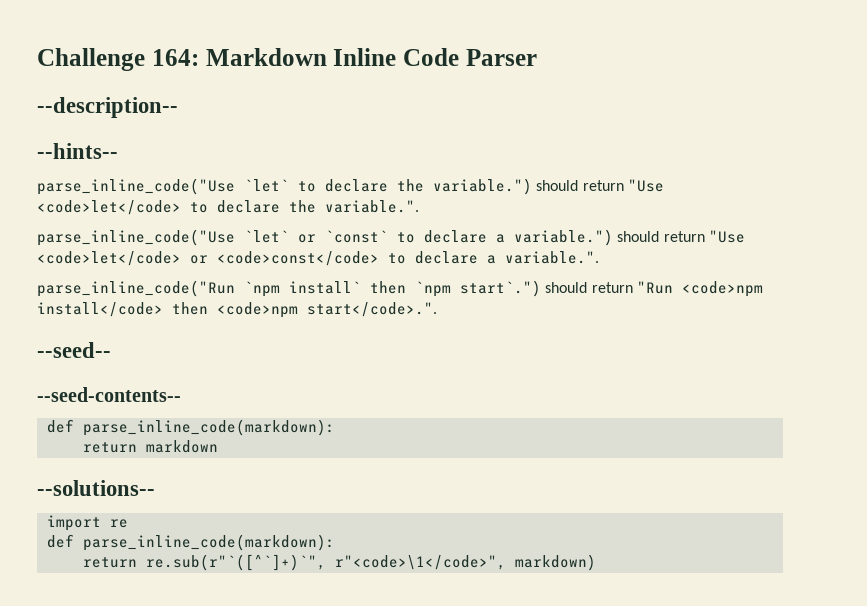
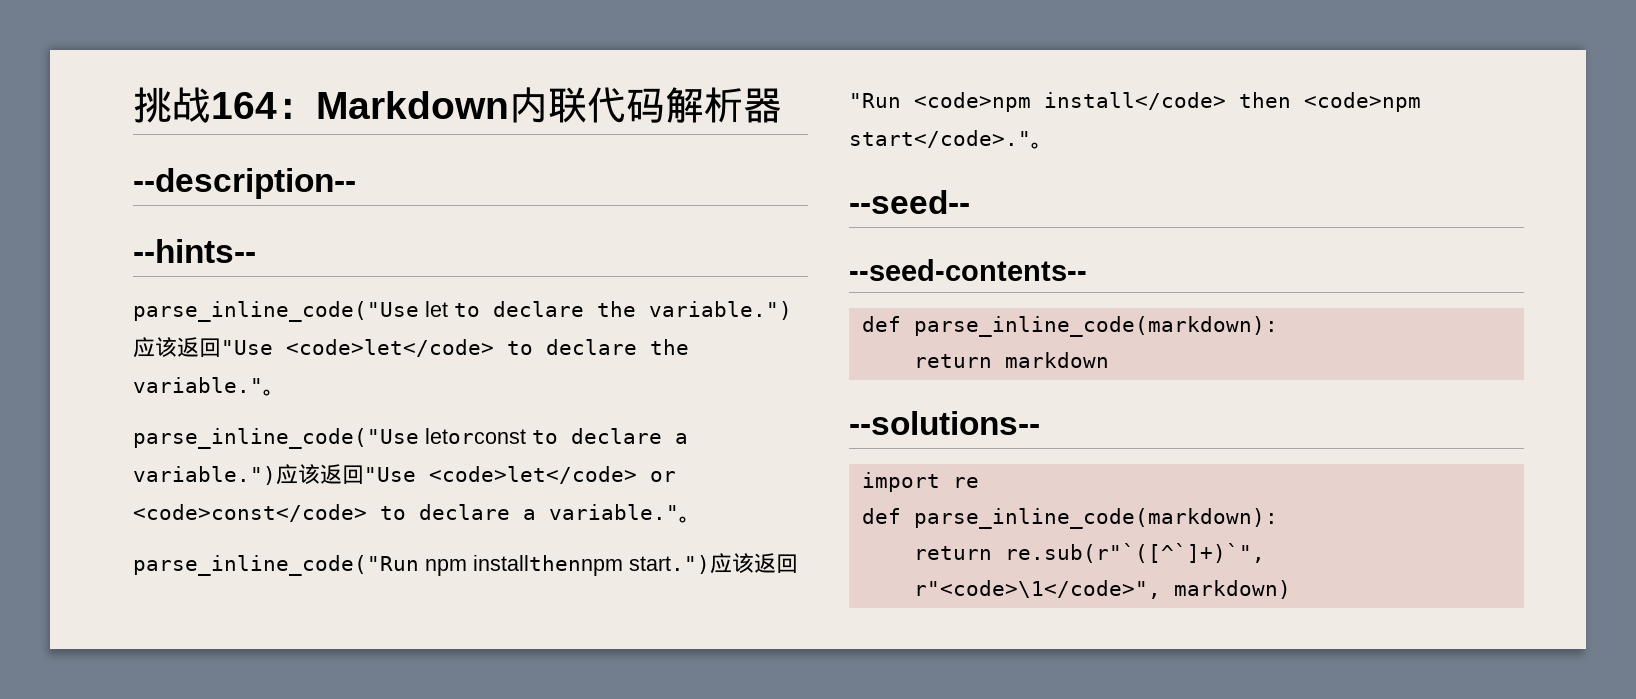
[37,48,537,71] Challenge 164: Markdown Inline Code Parser -> [133,87,782,123] 挑战164：Markdown内联代码解析器
[244,179,289,192] `let` -> [425,301,448,317] let
[536,180,624,191] should return -> [133,337,221,358] 应该返回
[325,200,419,213] [37,229,388,246] variable.". // parse_inline_code("Use `let` or `const` -> [133,377,285,396] [133,428,526,449] variable."。 // parse_inline_code("Use letorconst
[617,231,705,242] should return -> [276,464,364,485] 应该返回
[505,251,599,264] variable.". -> [549,504,701,523] variable."。
[244,280,633,297] `npm install` then `npm start`.") should return -> [425,553,798,576] npm installthennpm start.")应该返回
[307,302,437,317] start</code>.". -> [849,130,1053,149] start</code>."。

